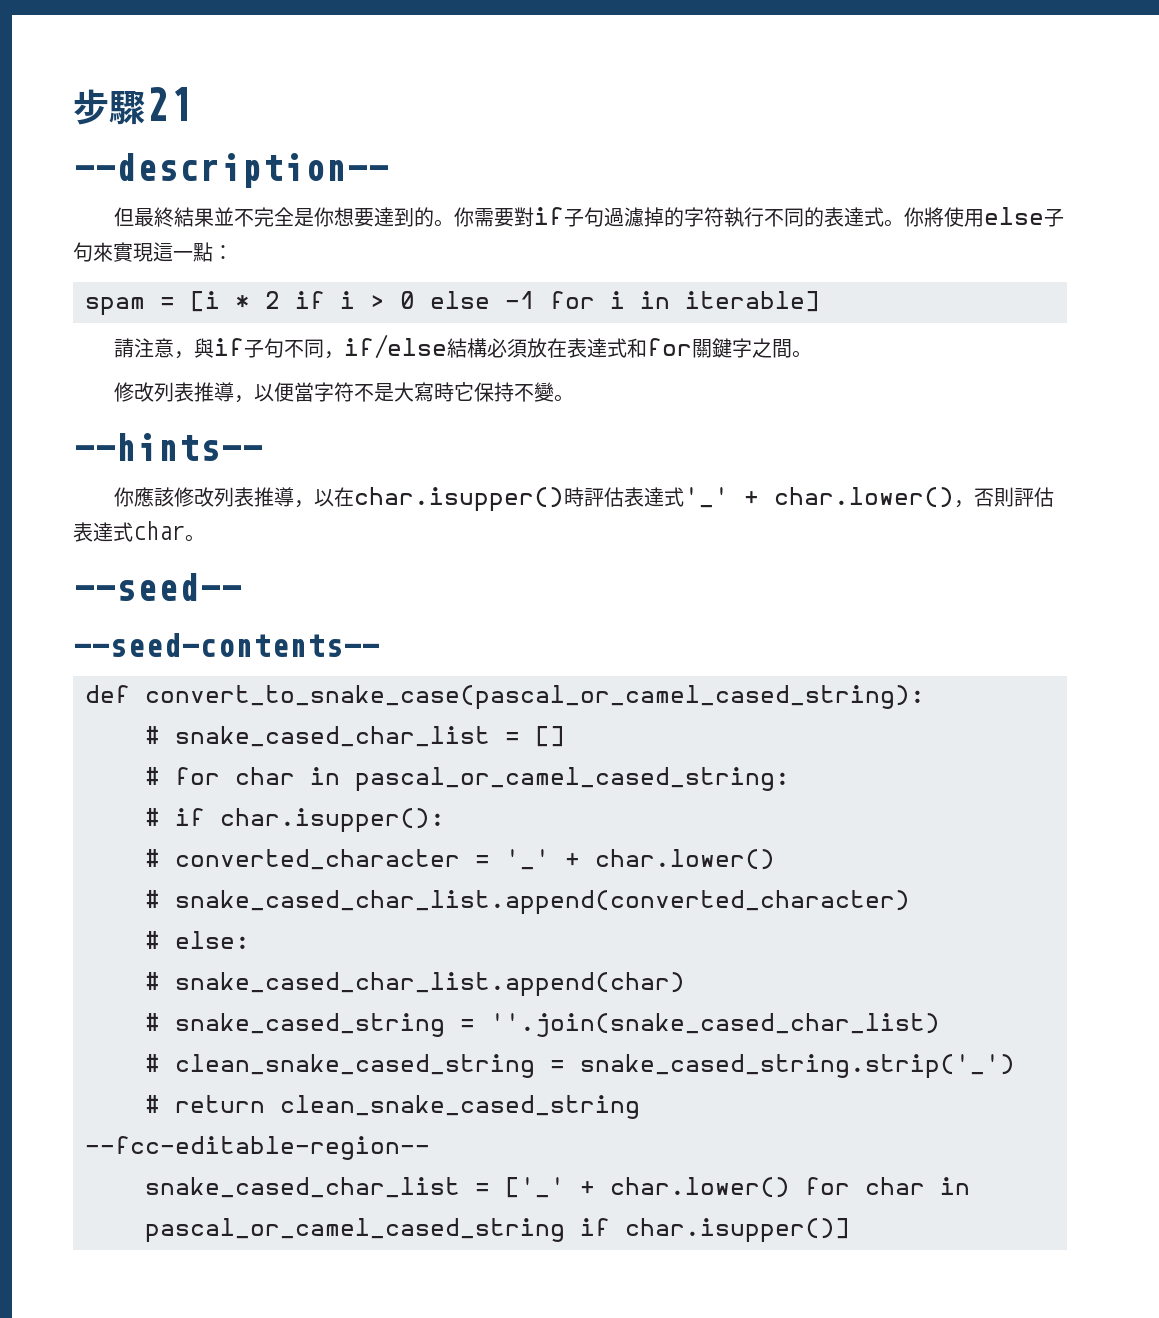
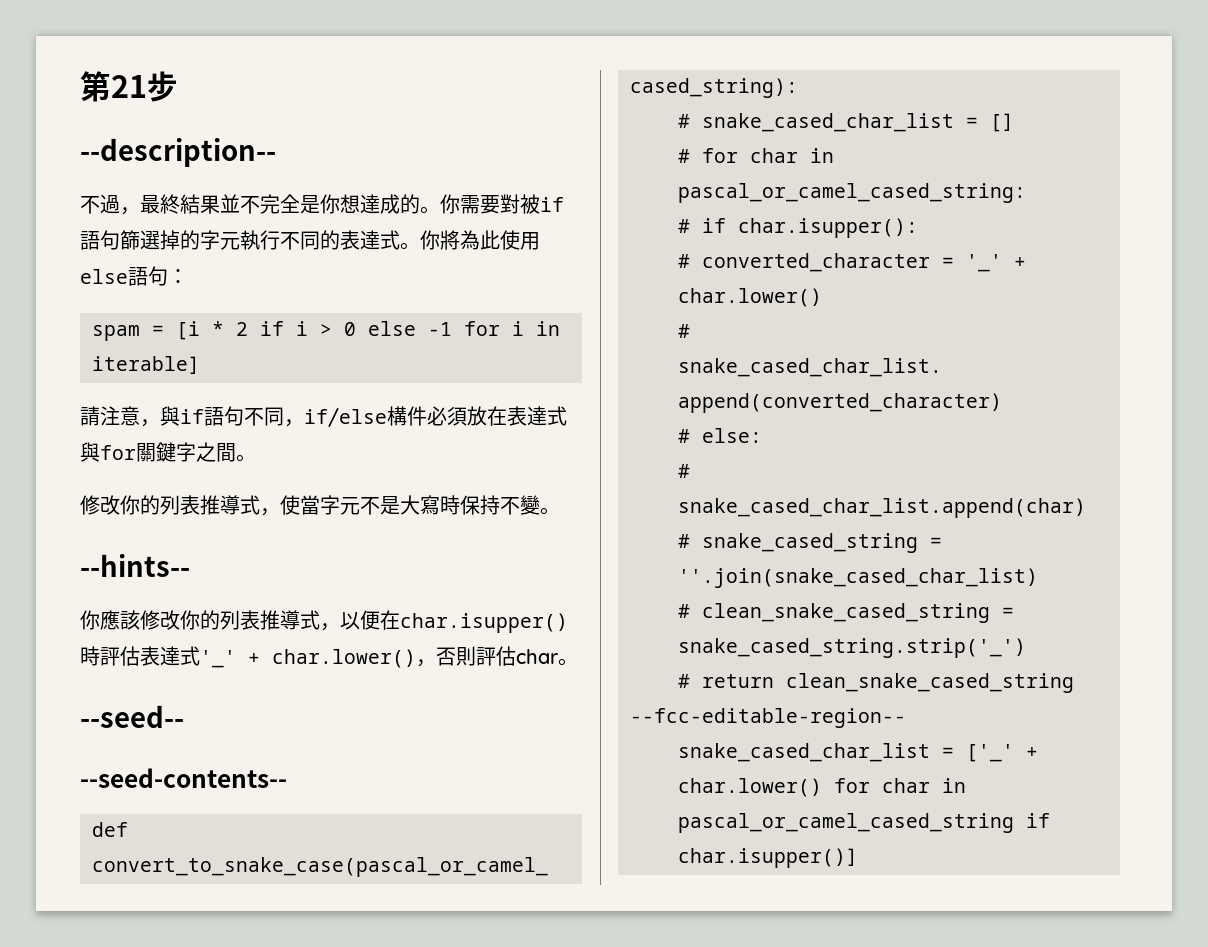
(73, 107) none -> [80,71,147,102] 第21
[109,87,193,125] 驟21 -> (178, 86) none
[114,207,135,227] 但 -> [80,194,140,215] 不過，
[354,207,415,227] 要達到 -> [360,194,400,214] 達成
[534,207,725,227] if子句過濾掉的字符 -> [520,194,564,214] [80,230,240,250] 被if語句篩選掉的字元
(945, 217) none -> [460,230,500,250] 為此
[1044,208,1065,227] [73,242,213,262] 子句來實現這一點 -> [128,266,168,286] 語句
[244,339,265,358] 子 -> [204,407,224,426] 語
[447,338,488,358] 結構 -> [387,406,427,426] 構件
[627,338,648,358] 和 -> [80,442,100,462] 與
[154,382,355,403] 列表推導，以便當字符 -> [120,495,360,516] 你的列表推導式，使當字元
[454,382,475,401] 它 -> (460, 505) none
[214,487,335,508] 列表推導，以 -> [180,610,380,631] 你的列表推導式，以便
[73,522,133,542] 表達式 -> (516, 656) none

